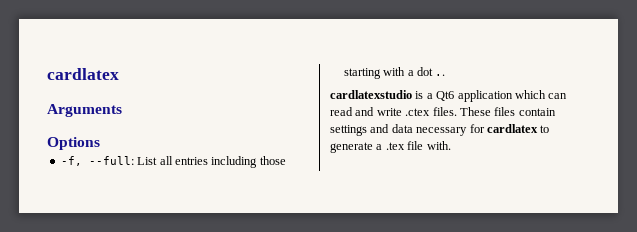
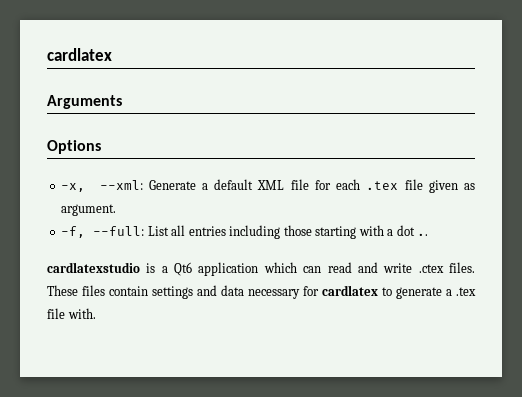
(100, 143) none -> [61,179,475,193] [61,204,117,216] // -x, --xml: Generate a default XML file for each .tex file given as argument.

